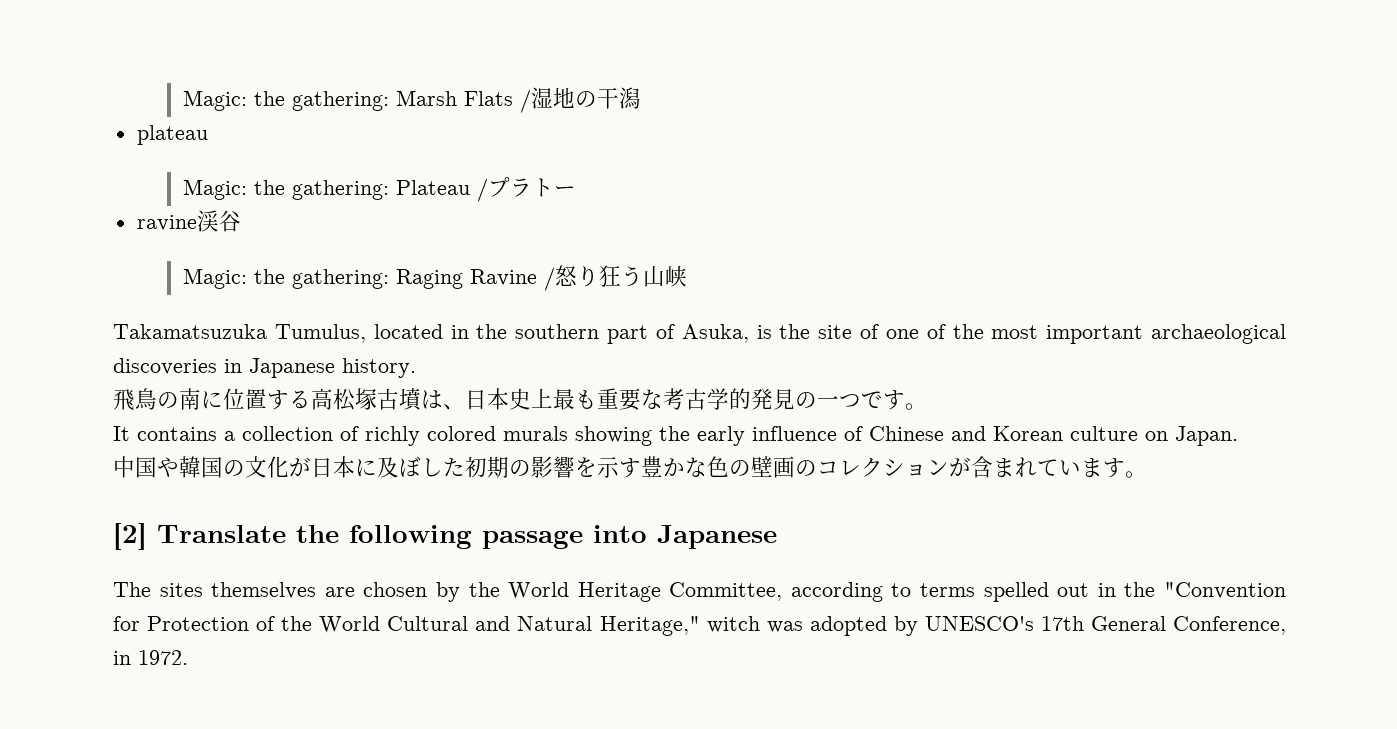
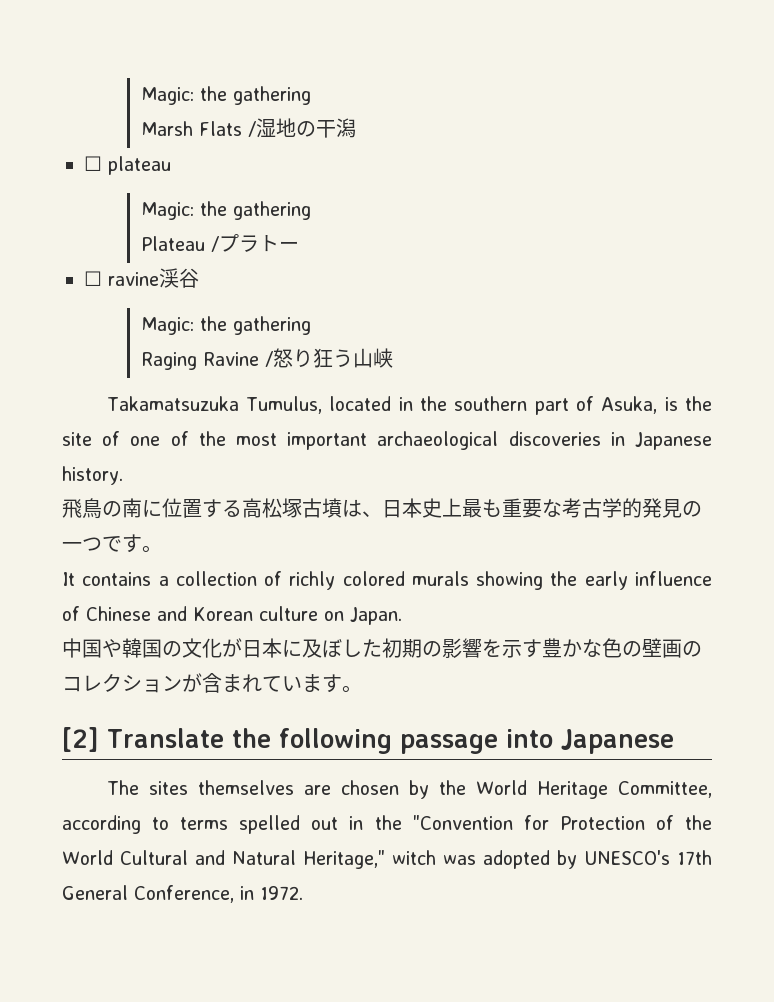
[182,90,389,111] Magic: the gathering: -> [140,86,311,105] Magic: the gathering //
(641, 98) none -> [84,156,102,171] ☐
[291,180,389,200] gathering: -> [232,201,311,220] gathering //
(576, 190) none -> [84,271,102,286] ☐
[291,269,389,289] gathering: -> [232,316,311,335] gathering //

